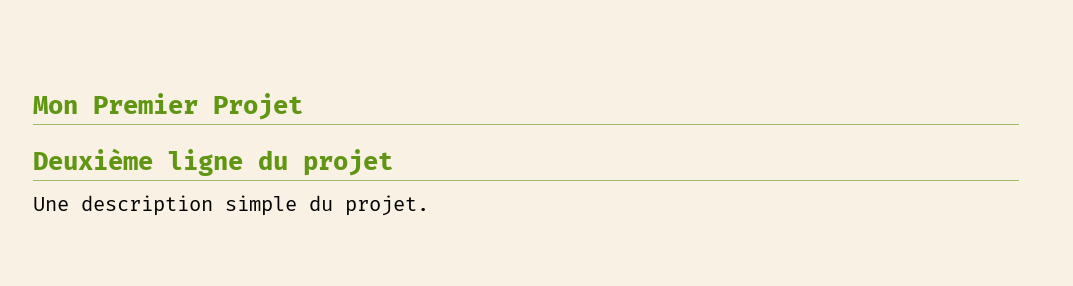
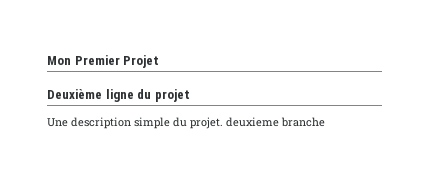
(429, 205) none -> [226,117,325,127] deuxieme branche

